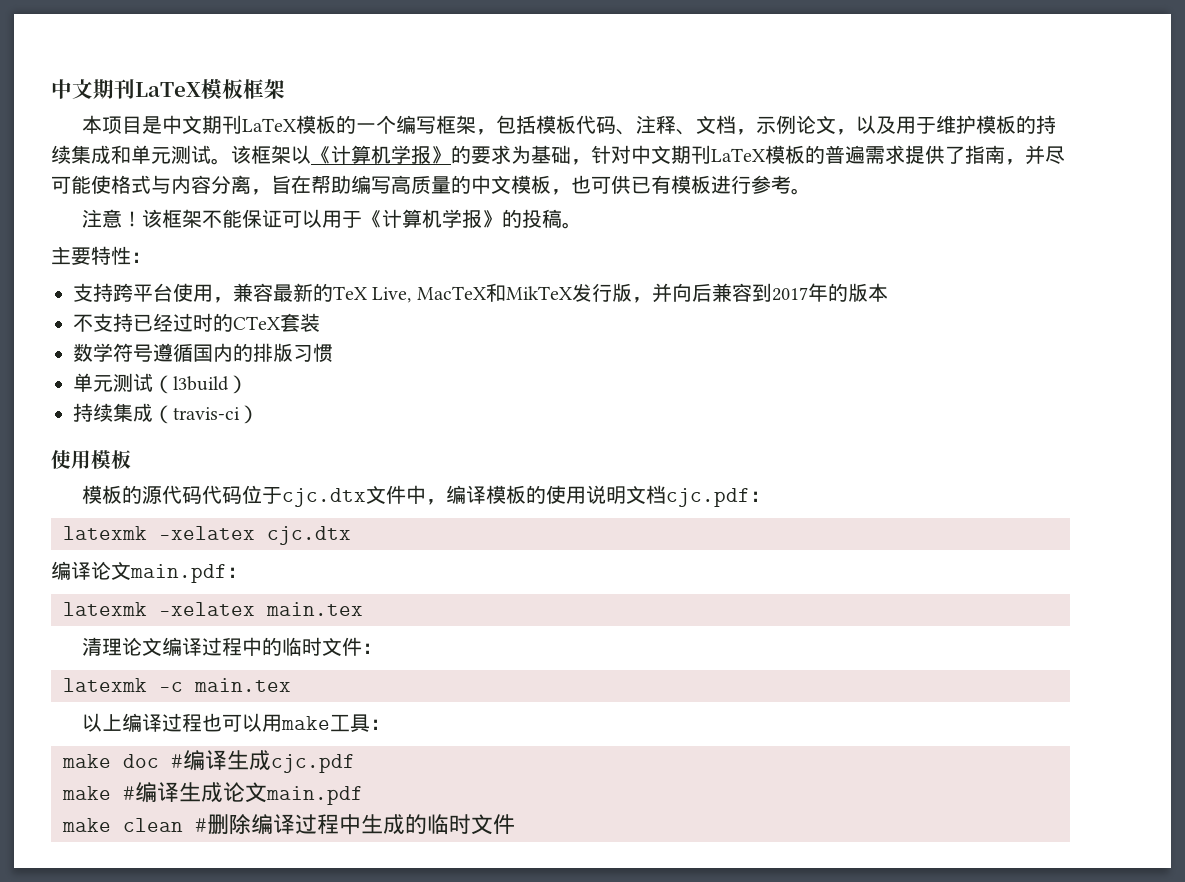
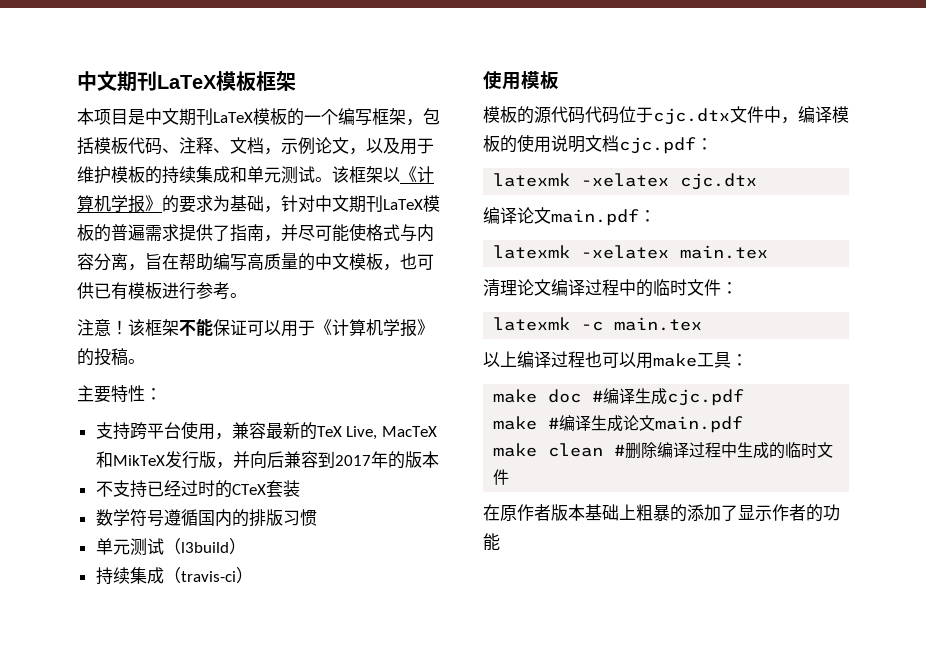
(515, 824) none -> [483,504,840,522] [483,533,500,551] // 在原作者版本基础上粗暴的添加了显示作者的功能

